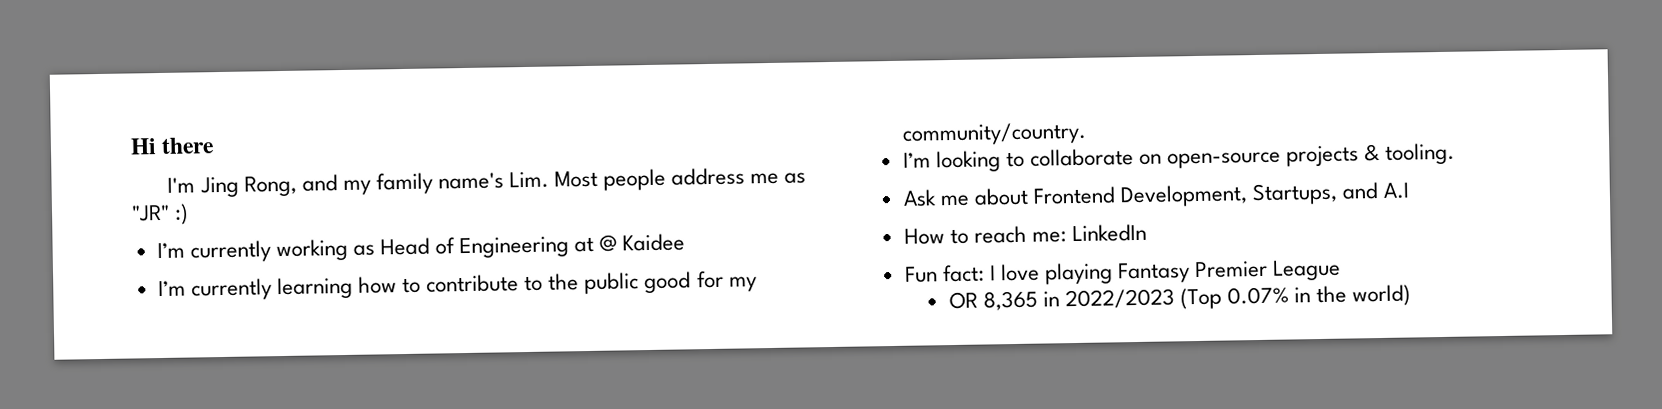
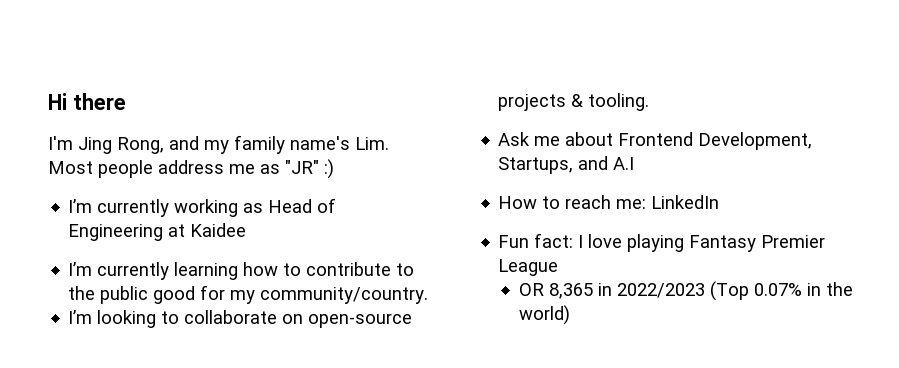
[599,234,618,252] @ -> (186, 230) none

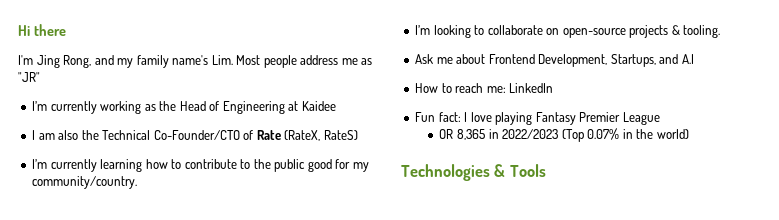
[324,159,334,179] :) -> (40, 77) none
(264, 208) none -> [159,101,177,111] the
(247, 230) none -> [32,130,358,141] // I am also the Technical Co-Founder/CTO of Rate (RateX, RateS)
(570, 315) none -> [401,164,546,181] // Technologies & Tools

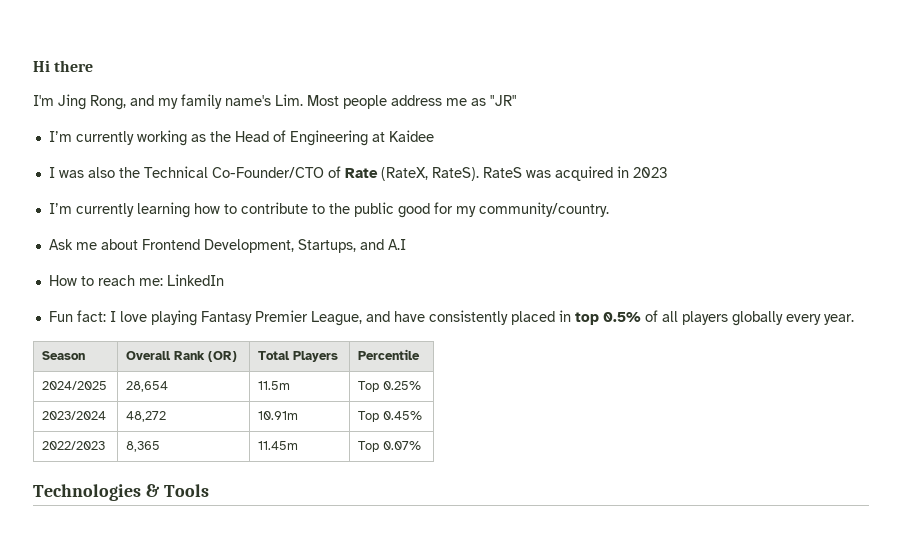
[38,133,55,140] am -> [58,170,84,178] was
[323,130,358,140] RateS) -> [431,166,668,181] RateS). RateS was acquired in 2023
[415,25,721,38] // I’m looking to collaborate on open-source projects & tooling. -> (609, 209) none
[622,112,660,125] [439,128,689,142] League // OR 8,365 in 2022/2023 (Top 0.07% in the world) -> [310,310,854,326] [42,351,86,360] [126,351,238,362] [258,351,339,362] [358,349,421,360] [42,381,108,390] [126,381,169,392] [258,381,291,390] [358,381,422,392] [42,411,107,420] [126,411,167,422] [258,411,299,420] [358,411,423,422] [42,441,106,450] [126,441,161,452] [258,441,299,450] [358,441,422,452] League, and have consistently placed in top 0.5% of all players globally every year. // Season | Overall Rank (OR) | Total Players | Percentile // 2024/2025 | 28,654 | 11.5m | Top 0.25% // 2023/2024 | 48,272 | 10.91m | Top 0.45% // 2022/2023 | 8,365 | 11.45m | Top 0.07%

